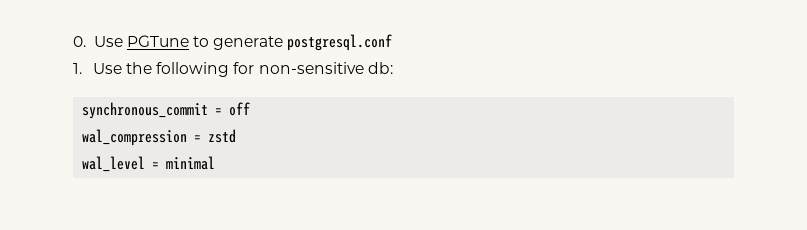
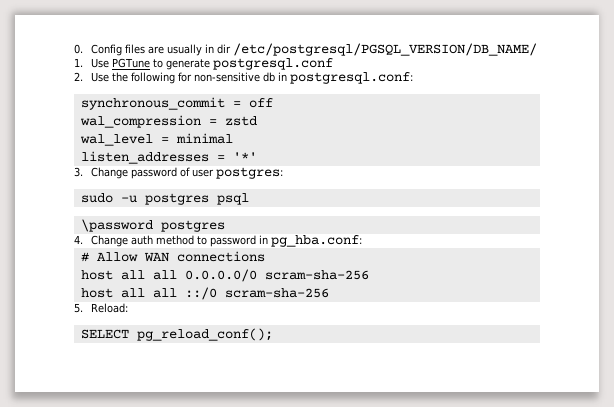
(86, 41) none -> [91,43,538,56] [74,58,83,67] Config files are usually in dir /etc/postgresql/PGSQL_VERSION/DB_NAME/ // 1.
[73,63,82,74] 1. -> [74,72,83,81] 2.
[367,62,393,74] db: -> [263,72,414,84] db in postgresql.conf:
(216, 163) none -> [80,151,257,164] [74,167,284,179] [80,193,249,205] [80,219,225,232] [74,235,363,247] [80,251,265,262] [80,269,369,282] [80,287,329,300] [74,303,129,313] [80,328,273,341] // listen_addresses = '*' // 3. Change password of user postgres: // sudo -u postgres psql // \password postgres // 4. Change auth method to password in pg_hba.conf: // # Allow WAN connections // host all all 0.0.0.0/0 scram-sha-256 // host all all ::/0 scram-sha-256 // 5. Reload: // SELECT pg_reload_conf();

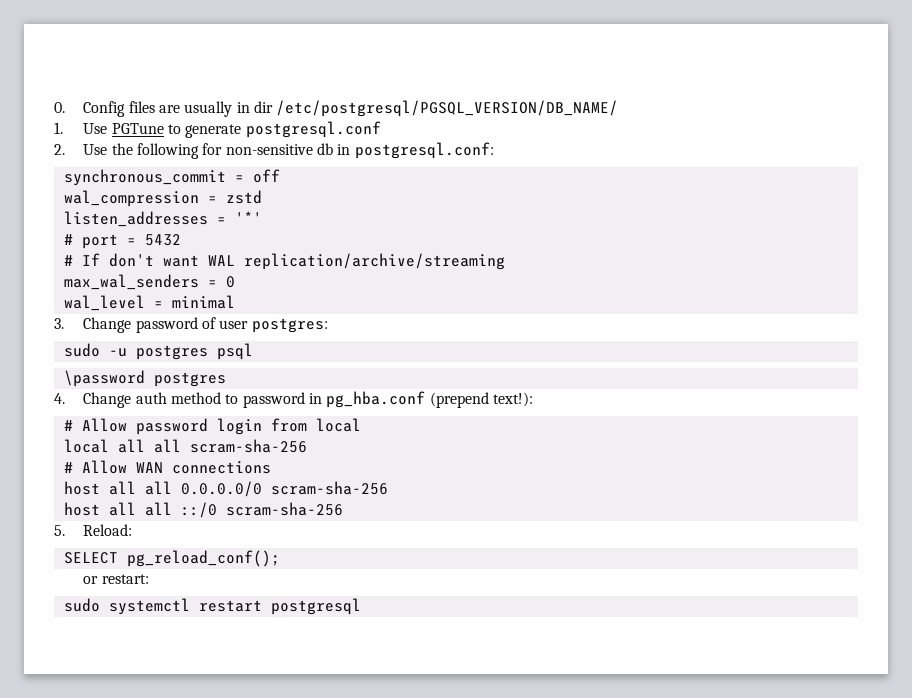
(257, 121) none -> [63,211,262,227] [63,234,181,249] [63,253,505,270] [63,274,235,290] // listen_addresses = '*' // # port = 5432 // # If don't want WAL replication/archive/streaming // max_wal_senders = 0
[80,151,257,164] // listen_addresses = '*' -> (235, 302) none
[271,235,363,247] pg_hba.conf: -> [326,391,533,408] [63,418,361,435] [63,439,307,453] pg_hba.conf (prepend text!): // # Allow password login from local // local all all scram-sha-256
(273, 334) none -> [83,574,149,584] [63,598,361,615] // or restart: // sudo systemctl restart postgresql

